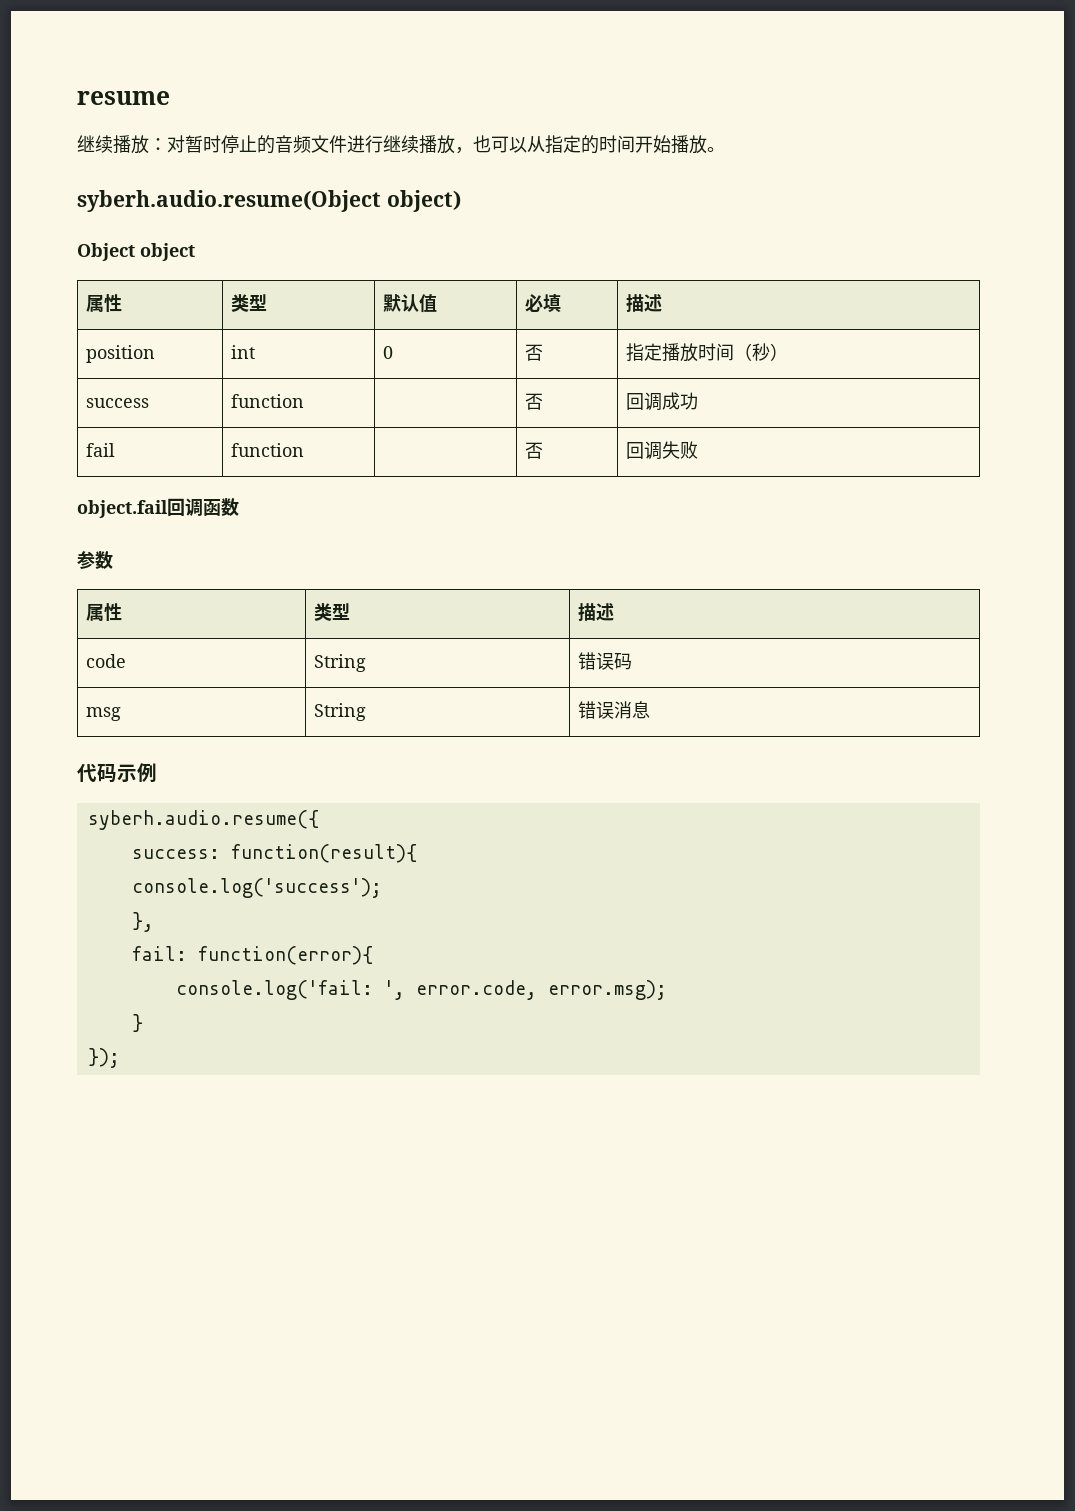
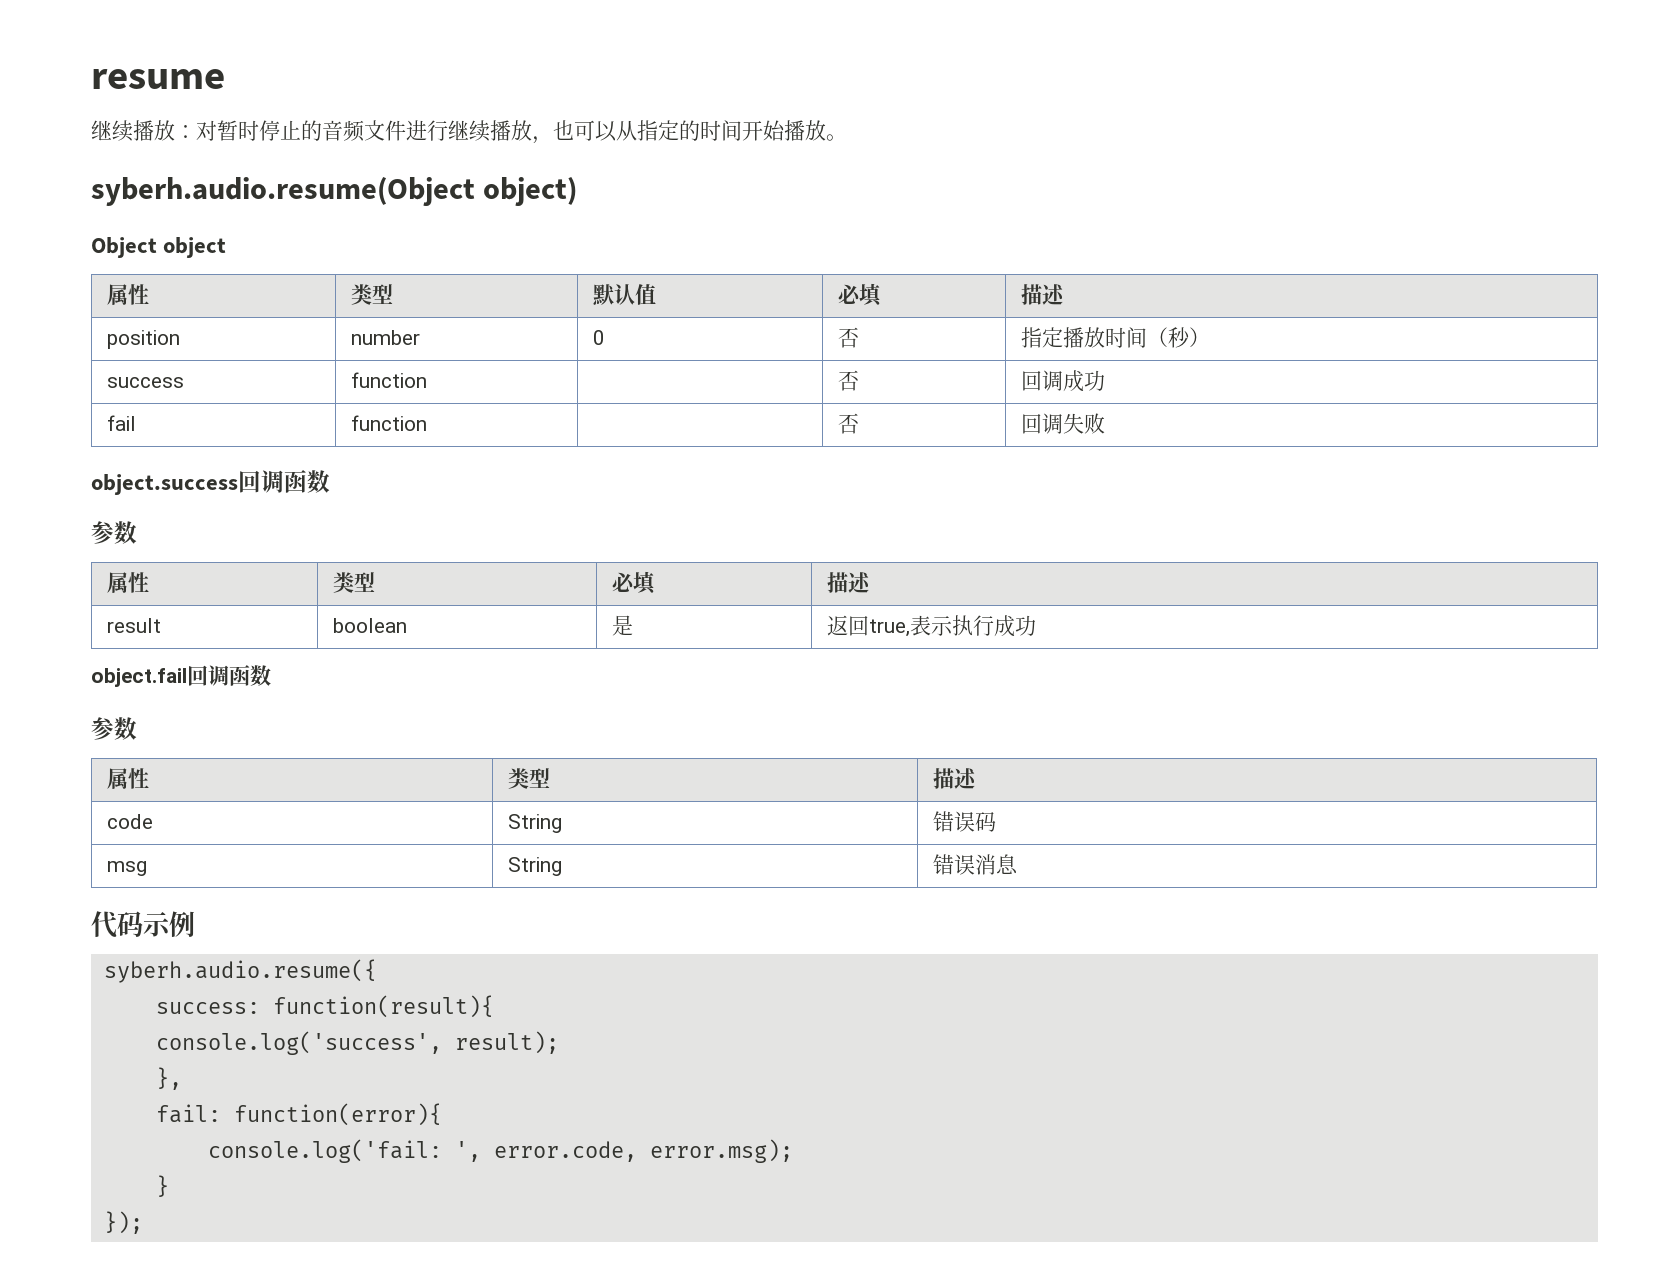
[231,345,256,359] int -> [350,330,420,345] number
(699, 450) none -> [91,470,330,495] [91,521,137,544] [106,572,149,593] [332,572,375,593] [611,571,657,595] [826,572,871,593] [106,618,161,633] [332,618,407,633] [611,615,633,636] [826,615,1036,637] // object.success回调函数 // 参数 // 属性 | 类型 | 必填 | 描述 // result | boolean | 是 | 返回true,表示执行成功
[131,878,382,898] console.log('success'); -> [155,1031,559,1055] console.log('success', result);

